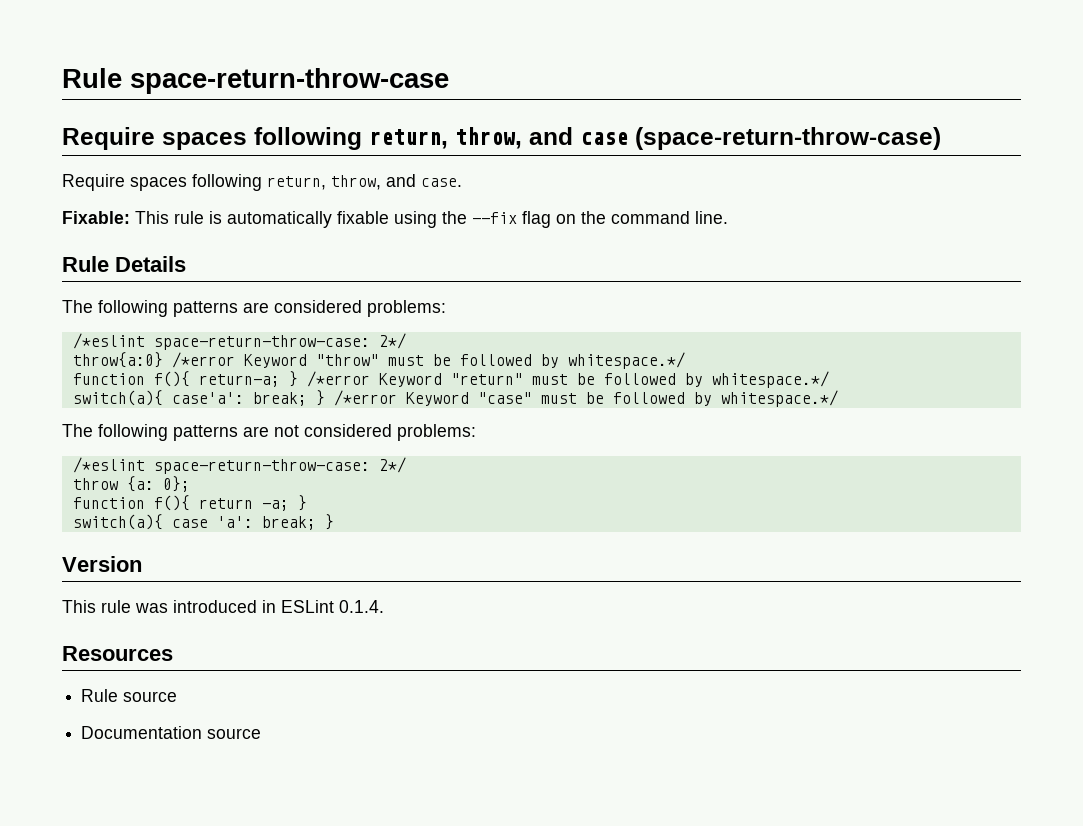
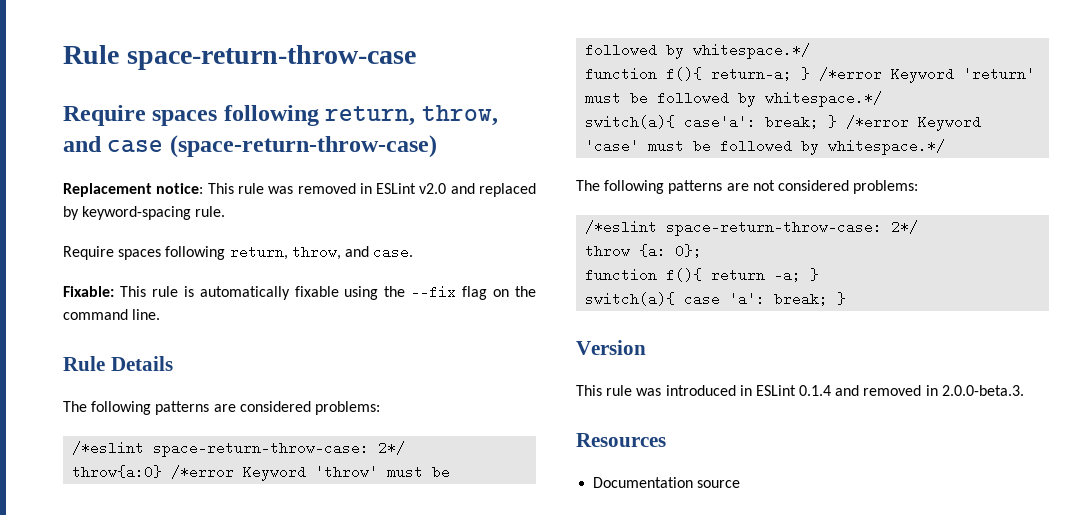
(941, 138) none -> [63,183,537,197] [63,206,226,220] // Replacement notice: This rule was removed in ESLint v2.0 and replaced by keyword-spacing rule.
[315,354,379,366] "throw" -> [315,465,379,479] 'throw'
[450,373,523,385] "return" -> [963,67,1036,81] 'return'
[477,392,532,404] "case" -> [585,139,640,153] 'case'
[339,600,384,613] 0.1.4. -> [799,385,1024,396] 0.1.4 and removed in 2.0.0-beta.3.
[81,689,178,702] // Rule source -> (666, 440) none

